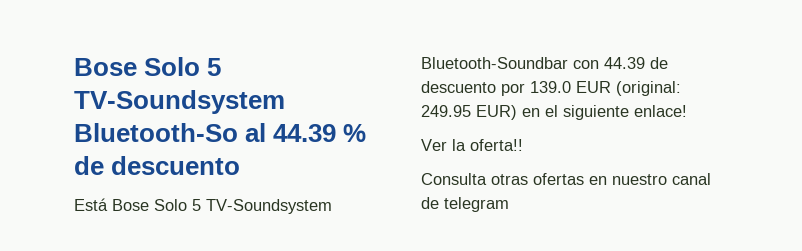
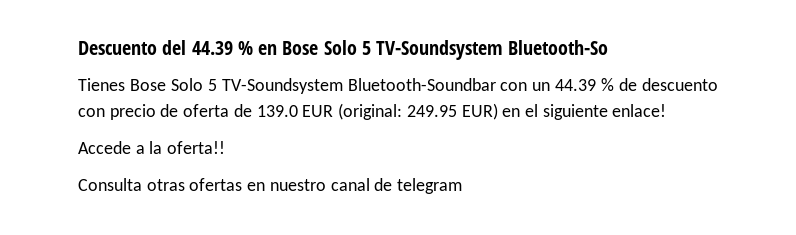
(74, 67) none -> [78,40,278,55] Descuento del 44.39 % en
[245,123,367,142] [74,156,241,175] [74,198,108,211] al 44.39 % de descuento // Está -> [78,78,125,91] // Tienes
[604,57,668,69] [421,81,525,96] 44.39 de descuento por -> [532,78,718,91] [78,104,252,120] un 44.39 % de descuento con precio de oferta de
[421,139,447,151] Ver -> [78,141,145,154] Accede a

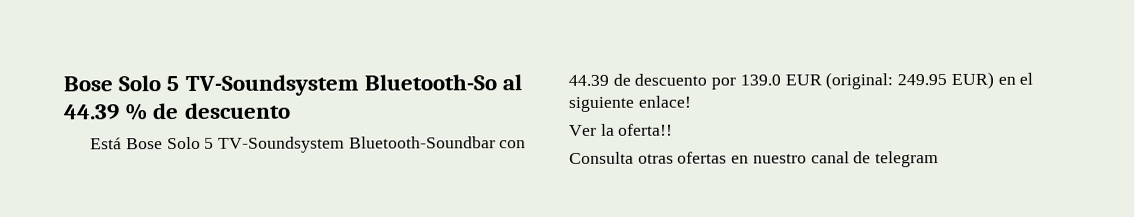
[78,40,278,55] Descuento del 44.39 % en -> (63, 84) none
[78,78,125,91] // Tienes -> [502,74,523,91] [63,102,291,121] [90,137,123,150] al 44.39 % de descuento // Está
[532,78,718,91] [78,104,252,120] un 44.39 % de descuento con precio de oferta de -> [568,73,737,90] 44.39 de descuento por
[78,141,145,154] Accede a -> [569,124,597,136] Ver

